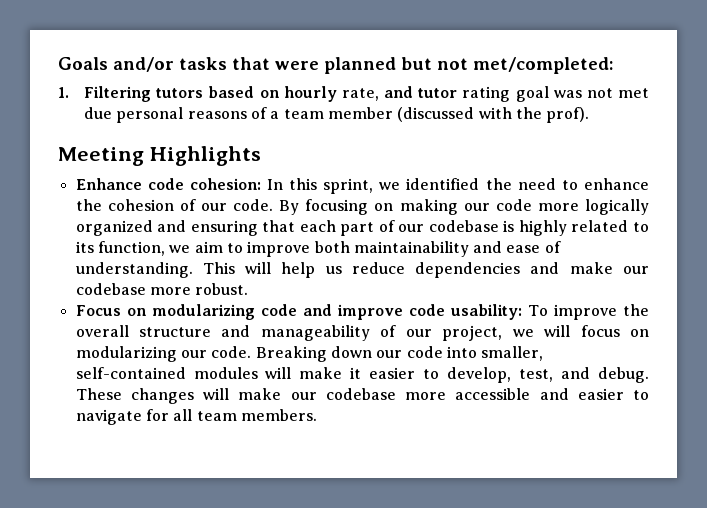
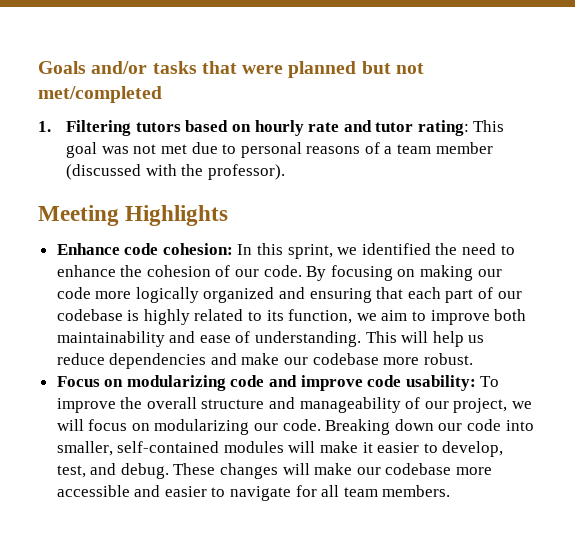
[473,57,614,74] met/completed: -> [38,86,162,103] met/completed
[341,88,379,101] rate, -> [308,122,340,132] rate
[462,86,511,102] rating -> [417,120,505,136] rating: This
(113, 113) none -> [222,144,237,154] to
[546,107,590,123] prof). -> [207,164,285,180] professor).

